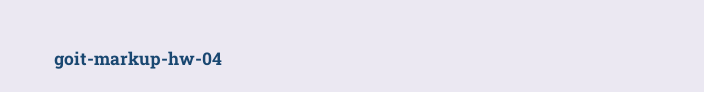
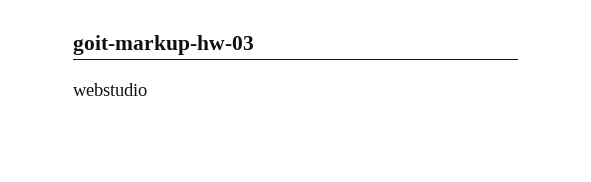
[54,51,222,69] goit-markup-hw-04 -> [73,35,254,55] [73,83,147,96] goit-markup-hw-03 // webstudio

